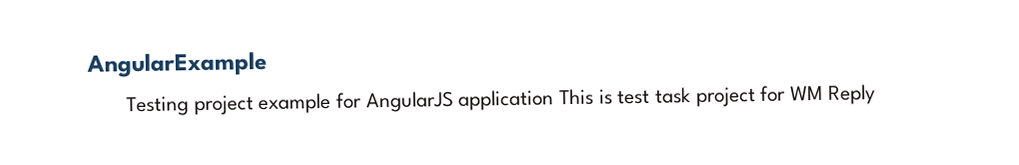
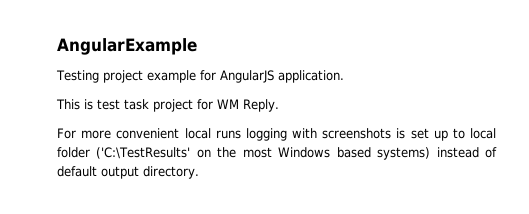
[458,89,555,111] application -> [277,70,344,83] application. //
[827,84,876,105] Reply -> [243,99,279,112] [57,128,497,141] [57,147,497,160] [57,166,199,179] Reply. // For more convenient local runs logging with screenshots is set up to local folder ('C:\TestResults' on the most Windows based systems) instead of default output directory.

